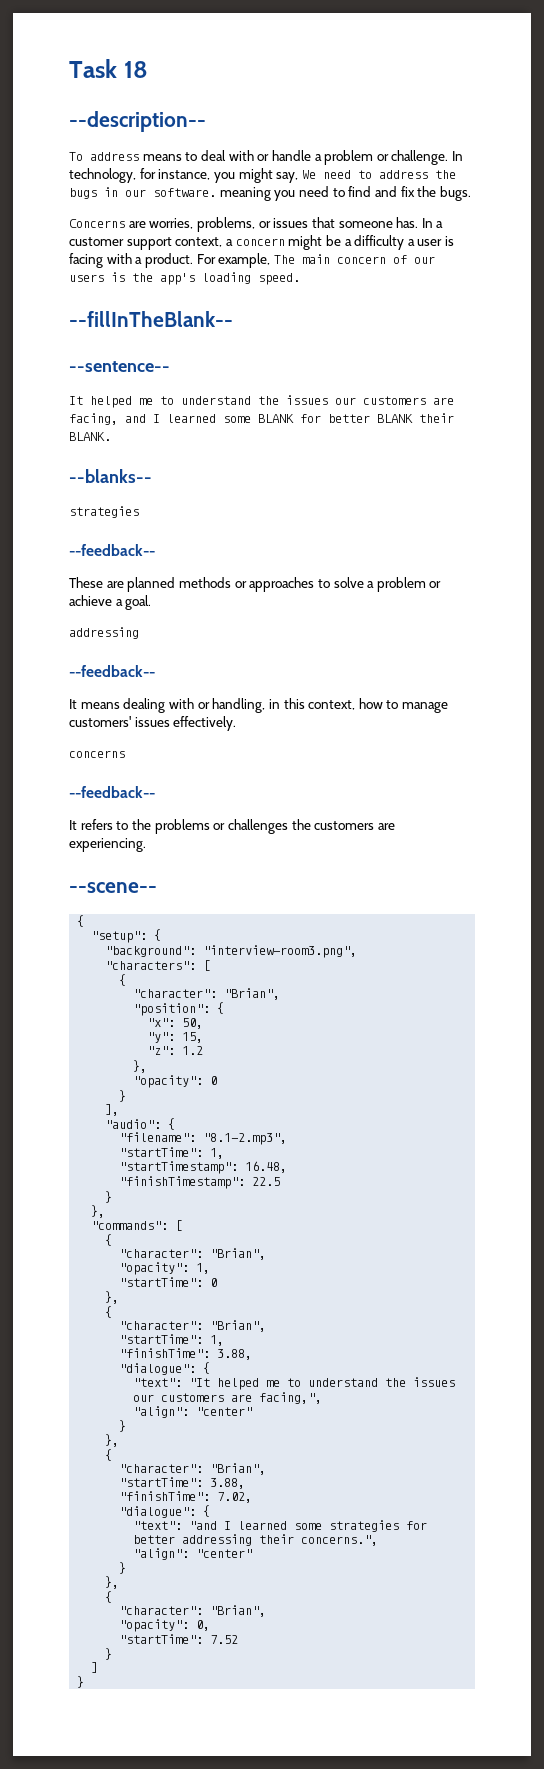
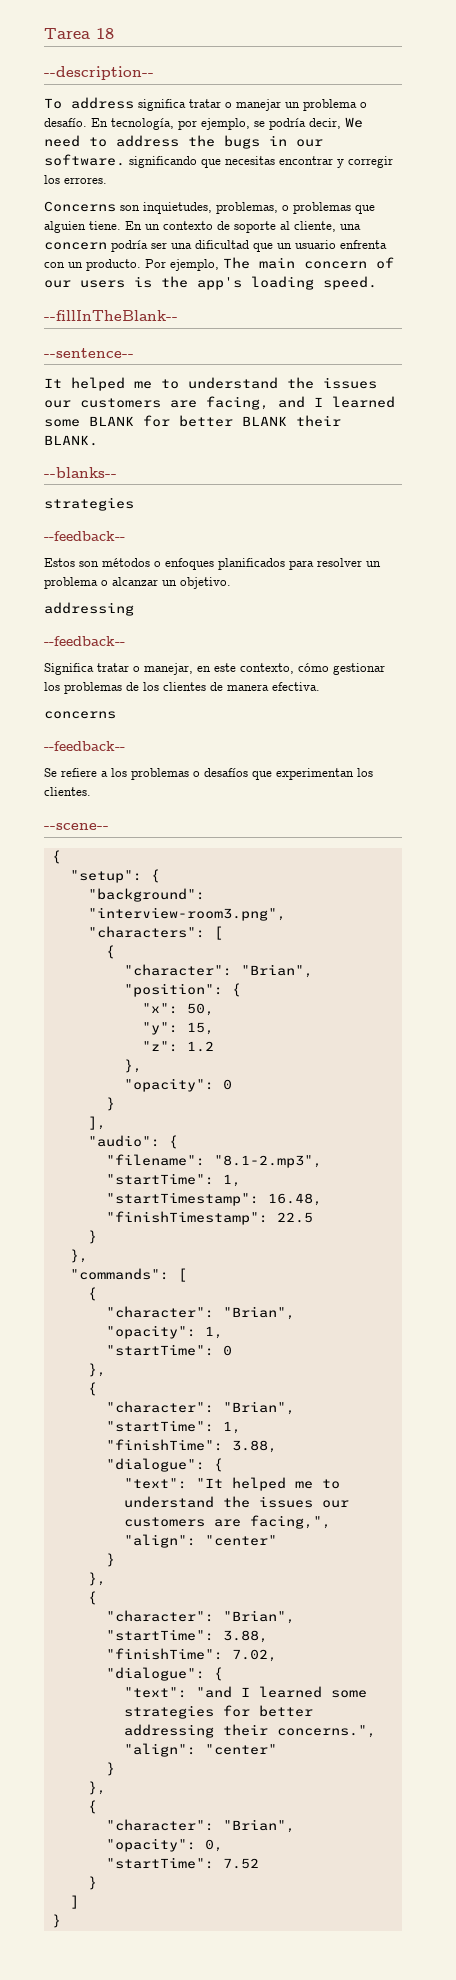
[69,59,117,78] Task -> [44,28,90,39] Tarea
[142,150,464,165] [69,168,299,183] means to deal with or handle a problem or challenge. In technology, for instance, you might say, -> [138,99,367,111] [44,118,341,130] significa tratar o manejar un problema o desafío. En tecnología, por ejemplo, se podría decir,
[219,186,471,201] [69,217,444,232] [69,235,455,250] [69,253,271,268] meaning you need to find and fix the bugs. // Concerns are worries, problems, or issues that someone has. In a customer support context, a concern might be a difficulty a user is facing with a product. For example, -> [129,156,393,168] [44,175,107,184] [44,201,375,214] [44,221,361,233] [44,240,387,252] [44,259,219,271] significando que necesitas encontrar y corregir los errores. // Concerns son inquietudes, problemas, o problemas que alguien tiene. En un contexto de soporte al cliente, una concern podría ser una dificultad que un usuario enfrenta con un producto. Por ejemplo,
[69,577,442,592] [69,595,152,610] [69,627,139,639] [69,665,155,677] [69,698,449,713] [69,716,237,731] [69,750,125,758] [69,786,155,798] [69,819,395,834] [69,838,146,852] These are planned methods or approaches to solve a problem or achieve a goal. // addressing // --feedback-- // It means dealing with or handling, in this context, how to manage customers' issues effectively. // concerns // --feedback-- // It refers to the problems or challenges the customers are experiencing. -> [44,558,381,570] [44,577,231,589] [44,602,134,616] [44,636,125,646] [44,663,385,675] [44,682,320,694] [44,711,116,719] [44,741,125,751] [44,768,373,780] [44,787,91,796] Estos son métodos o enfoques planificados para resolver un problema o alcanzar un objetivo. // addressing // --feedback-- // Significa tratar o manejar, en este contexto, cómo gestionar los problemas de los clientes de manera efectiva. // concerns // --feedback-- // Se refiere a los problemas o desafíos que experimentan los clientes.

